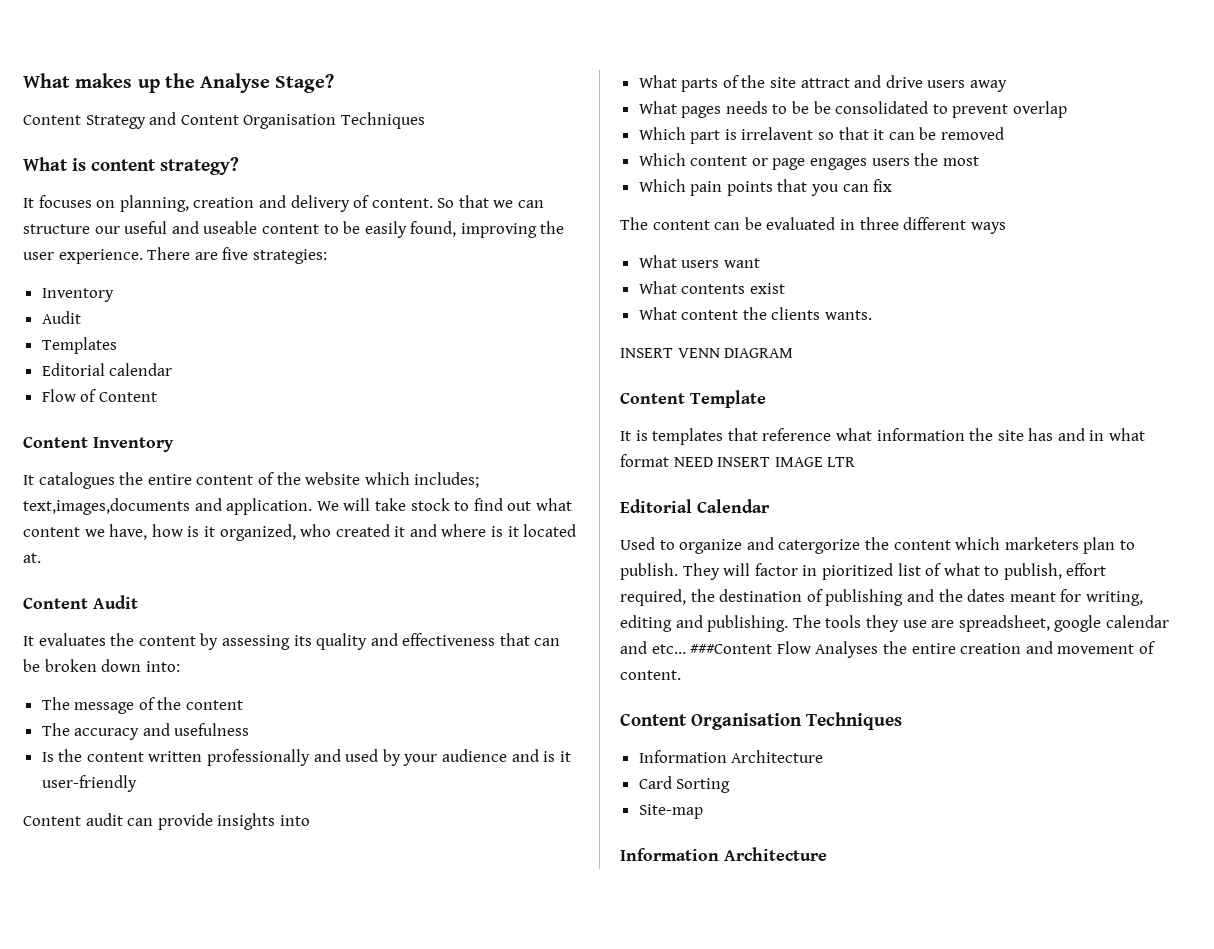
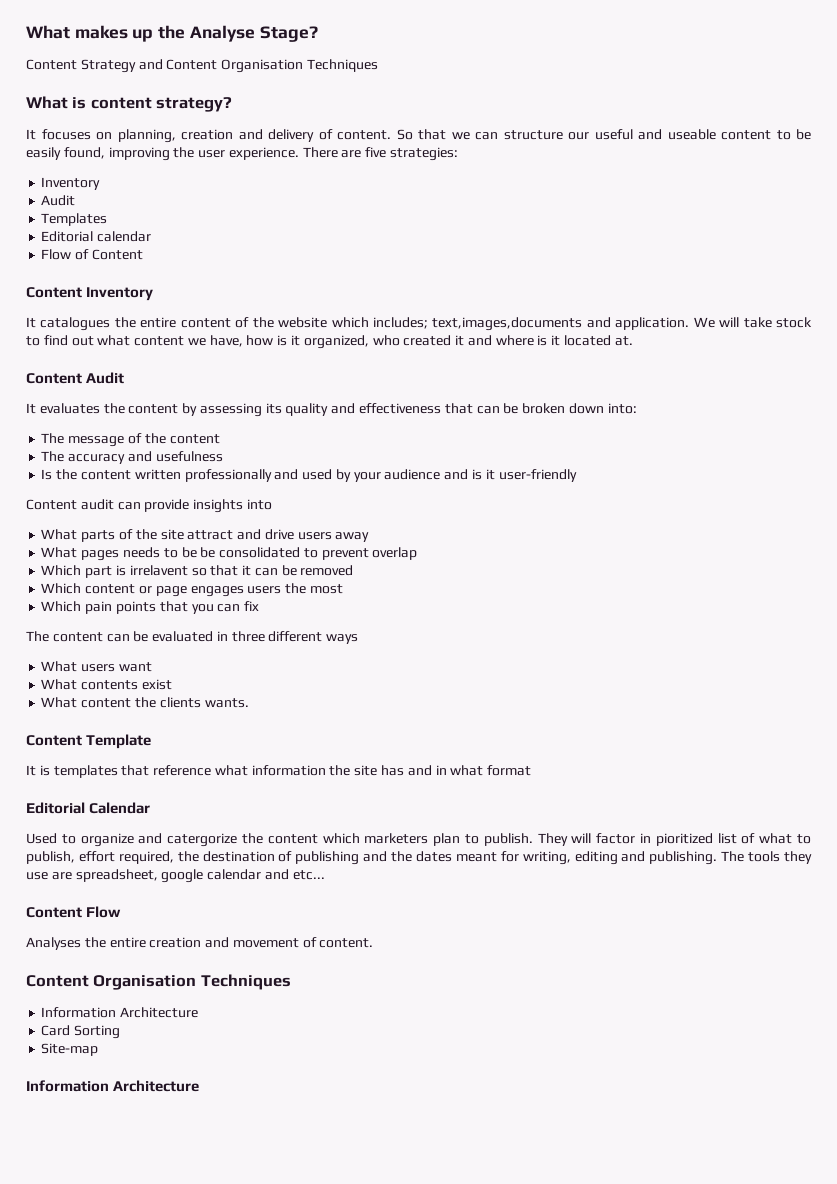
[620,348,794,358] // INSERT VENN DIAGRAM -> (249, 703) none
[673,457,856,467] NEED INSERT IMAGE LTR -> (532, 770) none
[690,641,811,654] ###Content Flow -> [26,906,122,918] // Content Flow //

